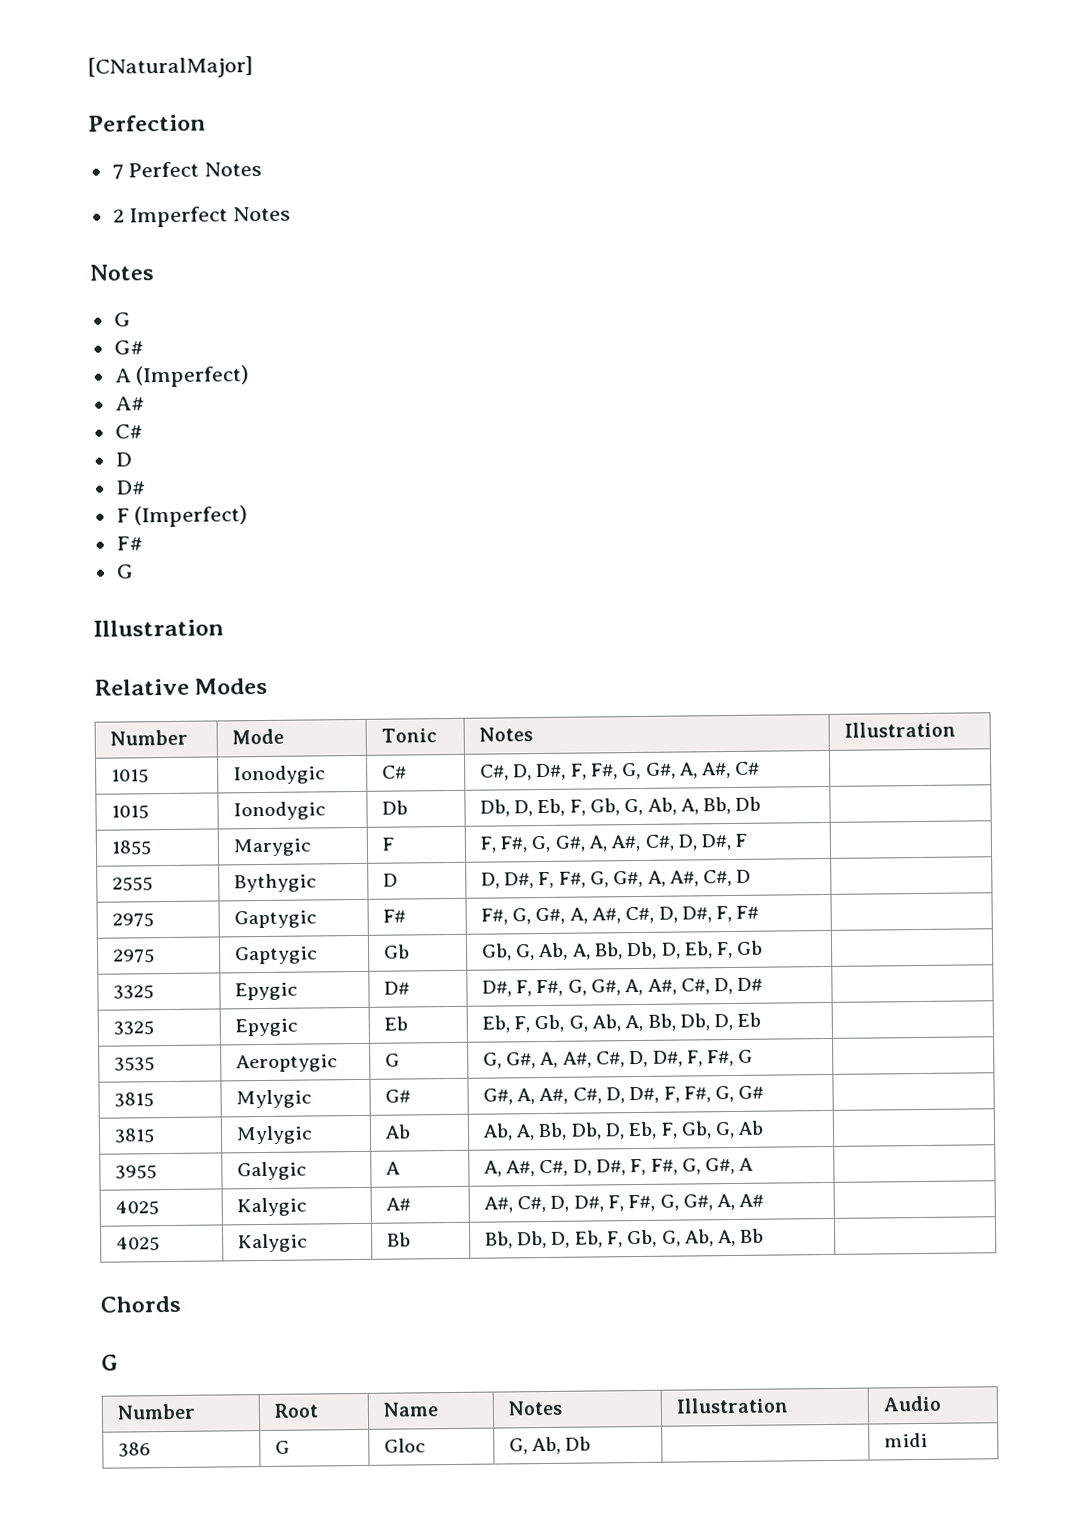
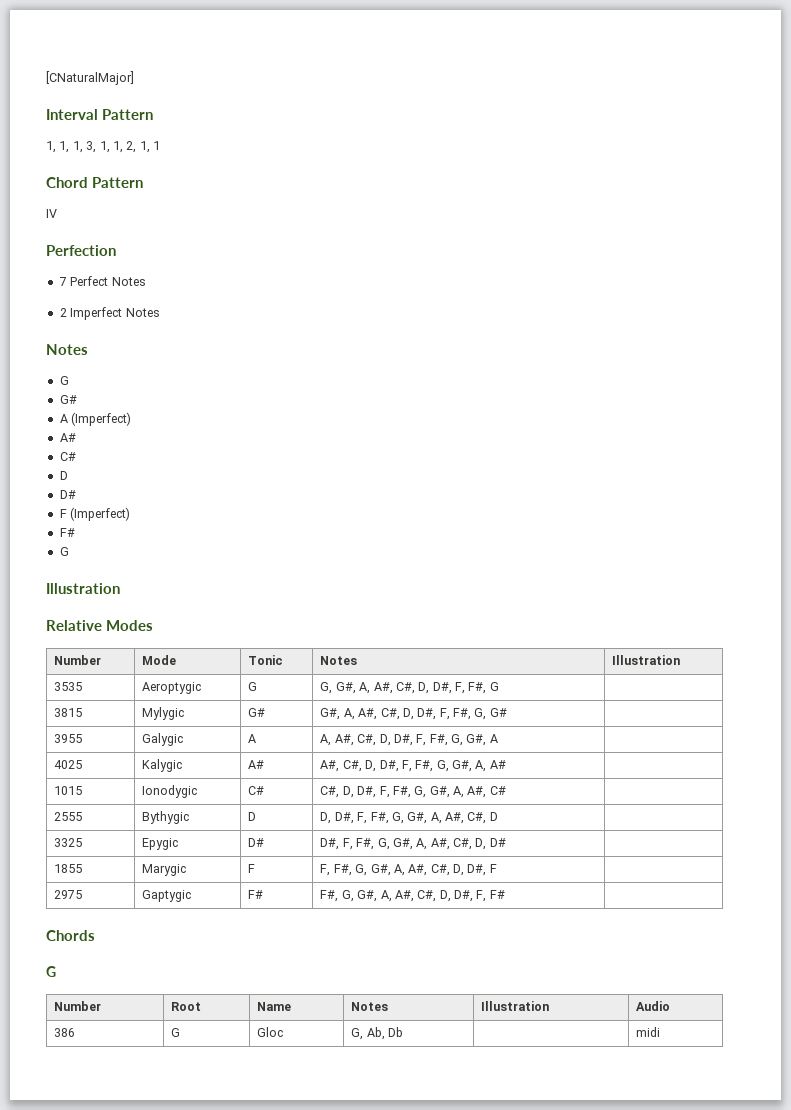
(253, 67) none -> [46,109,153,120] [46,141,160,153] [46,177,143,188] [46,209,57,218] // Interval Pattern // 1, 1, 1, 3, 1, 1, 2, 1, 1 // Chord Pattern // IV
[110,769,149,783] [232,765,326,785] [381,765,407,779] [479,761,761,781] [110,805,149,819] [232,801,326,821] [381,800,408,815] [479,796,762,817] [110,840,152,855] [232,838,312,857] [381,837,394,851] [479,833,748,853] [111,877,153,891] [233,873,317,893] [382,873,398,887] [480,869,752,889] [111,913,154,927] [233,910,317,929] [382,909,406,923] [480,905,760,925] [112,949,155,963] [233,946,318,965] [382,944,410,959] [480,940,764,961] [112,985,154,999] [234,982,298,1001] [383,981,410,995] [481,977,764,997] [112,1021,154,1035] [234,1018,298,1037] [383,1016,408,1031] [481,1012,762,1033] // 1015 | Ionodygic | C# | C#, D, D#, F, F#, G, G#, A, A#, C# | // 1015 | Ionodygic | Db | Db, D, Eb, F, Gb, G, Ab, A, Bb, Db | // 1855 | Marygic | F | F, F#, G, G#, A, A#, C#, D, D#, F | // 2555 | Bythygic | D | D, D#, F, F#, G, G#, A, A#, C#, D | // 2975 | Gaptygic | F# | F#, G, G#, A, A#, C#, D, D#, F, F# | // 2975 | Gaptygic | Gb | Gb, G, Ab, A, Bb, Db, D, Eb, F, Gb | // 3325 | Epygic | D# | D#, F, F#, G, G#, A, A#, C#, D, D# | // 3325 | Epygic | Eb | Eb, F, Gb, G, Ab, A, Bb, Db, D, Eb | -> (681, 660) none
[113,1128,155,1143] [235,1125,313,1145] [384,1124,411,1139] [482,1120,765,1141] // 3815 | Mylygic | Ab | Ab, A, Bb, Db, D, Eb, F, Gb, G, Ab | -> (507, 712) none
[115,1236,160,1251] [237,1233,308,1253] [386,1232,411,1247] [484,1228,765,1249] 4025 | Kalygic | Bb | Bb, Db, D, Eb, F, Gb, G, Ab, A, Bb -> [54,786,83,795] [142,785,198,798] [248,786,265,795] [320,786,506,798] [54,812,83,821] [142,811,190,824] [248,812,257,821] [320,812,498,824] [54,838,83,847] [142,838,179,850] [248,838,265,847] [320,838,506,850] [54,864,83,873] [142,864,187,876] [248,864,256,873] [320,864,497,876] [54,890,83,899] [142,890,192,902] [248,890,264,899] [320,890,505,902] 1015 | Ionodygic | C# | C#, D, D#, F, F#, G, G#, A, A#, C# | // 2555 | Bythygic | D | D, D#, F, F#, G, G#, A, A#, C#, D | // 3325 | Epygic | D# | D#, F, F#, G, G#, A, A#, C#, D, D# | // 1855 | Marygic | F | F, F#, G, G#, A, A#, C#, D, D#, F | // 2975 | Gaptygic | F# | F#, G, G#, A, A#, C#, D, D#, F, F#

